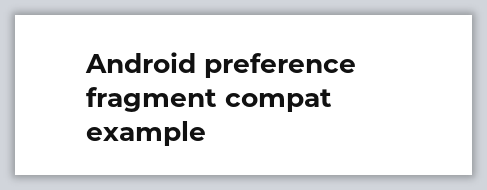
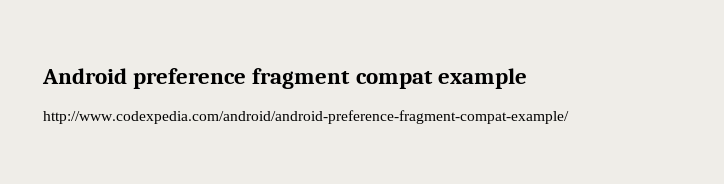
(206, 133) none -> [43,110,569,124] // http://www.codexpedia.com/android/android-preference-fragment-compat-example/

